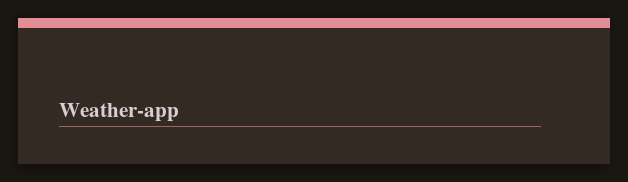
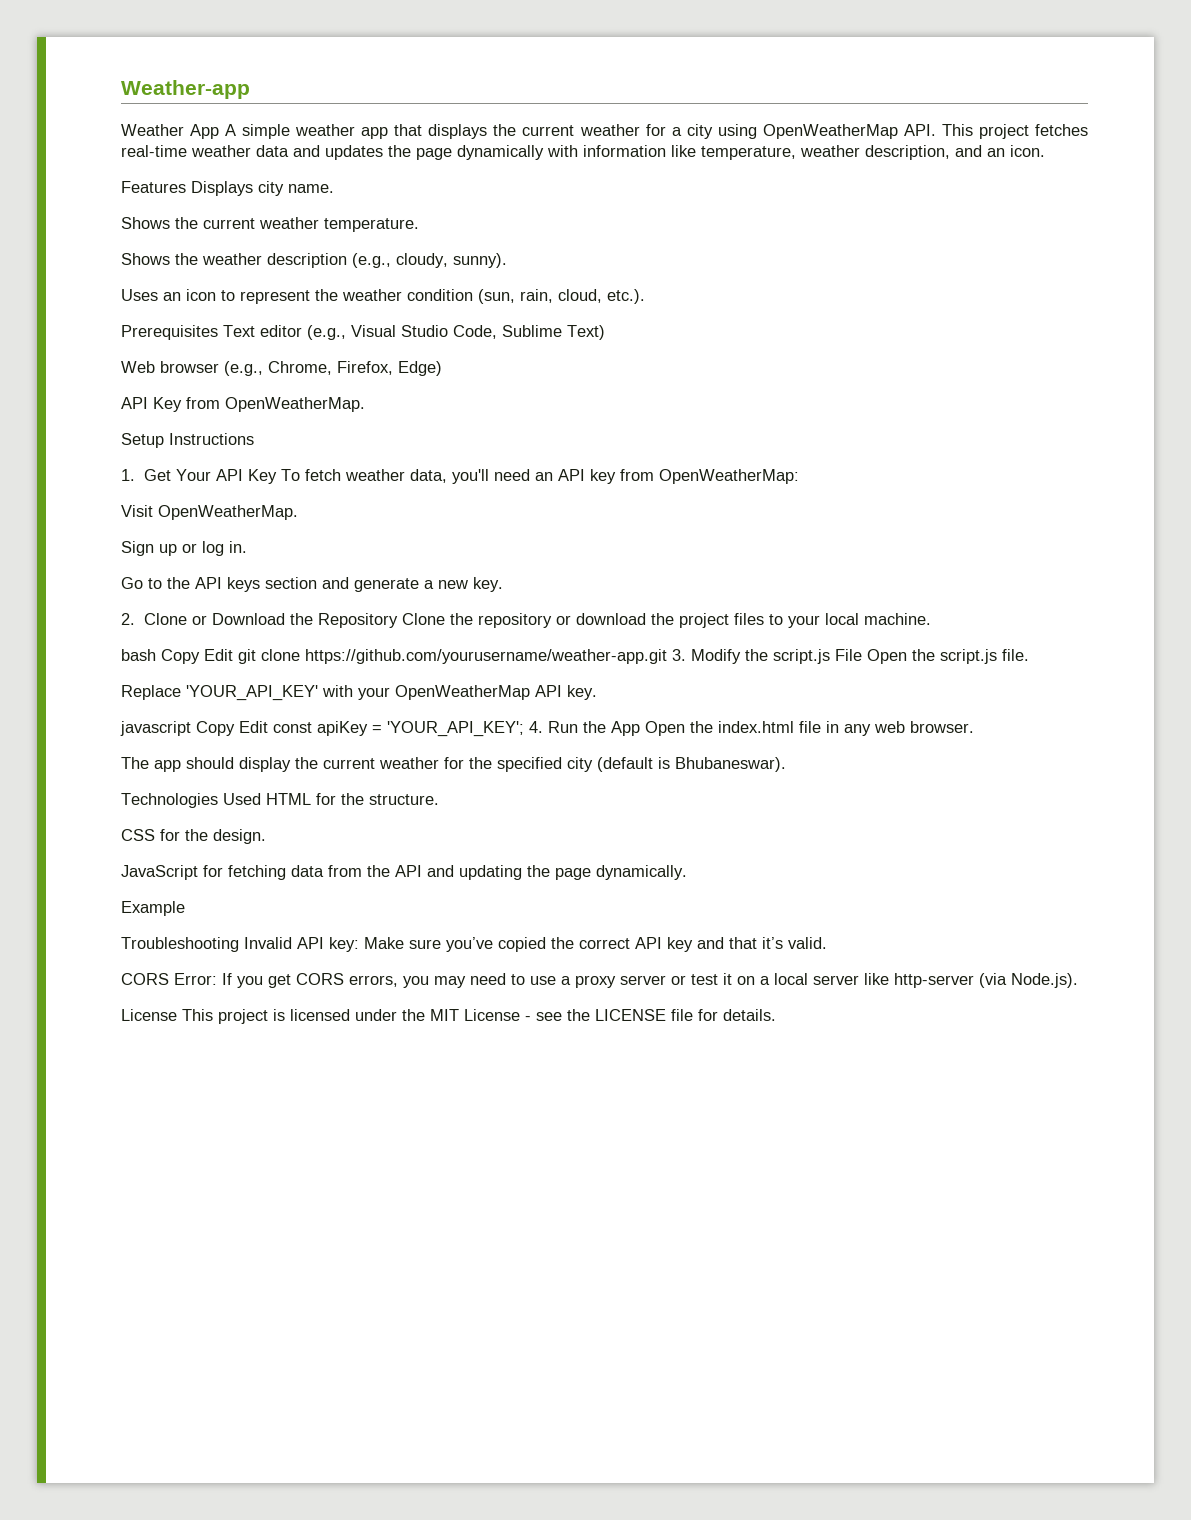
(179, 112) none -> [121,124,1088,139] [121,145,1045,160] [121,181,334,196] [121,217,419,232] [121,253,507,268] [121,289,645,304] [121,325,605,340] [121,361,442,376] [121,397,365,412] [121,433,254,448] [121,469,800,484] [121,505,298,520] [121,541,247,556] [121,577,503,592] [121,613,932,628] [121,649,1029,664] [121,685,597,701] [120,721,974,737] [121,757,786,772] [121,793,439,808] [121,829,266,844] [121,865,687,880] [121,901,185,916] [121,937,827,952] [121,973,1078,988] [121,1009,776,1024] // Weather App A simple weather app that displays the current weather for a city using OpenWeatherMap API. This project fetches real-time weather data and updates the page dynamically with information like temperature, weather description, and an icon. // Features Displays city name. // Shows the current weather temperature. // Shows the weather description (e.g., cloudy, sunny). // Uses an icon to represent the weather condition (sun, rain, cloud, etc.). // Prerequisites Text editor (e.g., Visual Studio Code, Sublime Text) // Web browser (e.g., Chrome, Firefox, Edge) // API Key from OpenWeatherMap. // Setup Instructions // 1. Get Your API Key To fetch weather data, you'll need an API key from OpenWeatherMap: // Visit OpenWeatherMap. // Sign up or log in. // Go to the API keys section and generate a new key. // 2. Clone or Download the Repository Clone the repository or download the project files to your local machine. // bash Copy Edit git clone https://github.com/yourusername/weather-app.git 3. Modify the script.js File Open the script.js file. // Replace 'YOUR_API_KEY' with your OpenWeatherMap API key. // javascript Copy Edit const apiKey = 'YOUR_API_KEY'; 4. Run the App Open the index.html file in any web browser. // The app should display the current weather for the specified city (default is Bhubaneswar). // Technologies Used HTML for the structure. // CSS for the design. // JavaScript for fetching data from the API and updating the page dynamically. // Example // Troubleshooting Invalid API key: Make sure you’ve copied the correct API key and that it’s valid. // CORS Error: If you get CORS errors, you may need to use a proxy server or test it on a local server like http-server (via Node.js). // License This project is licensed under the MIT License - see the LICENSE file for details.

